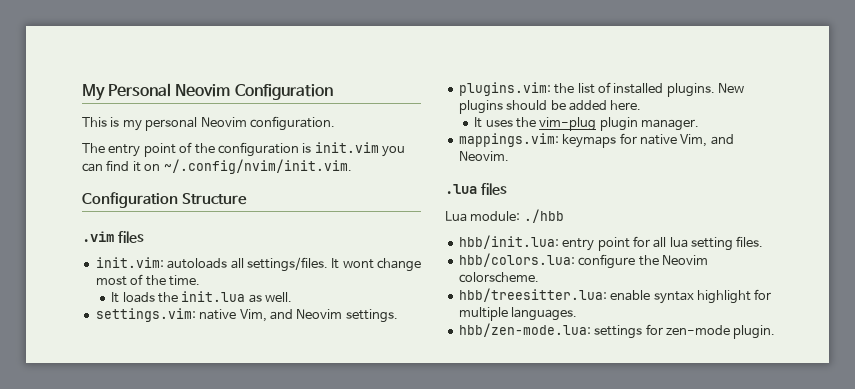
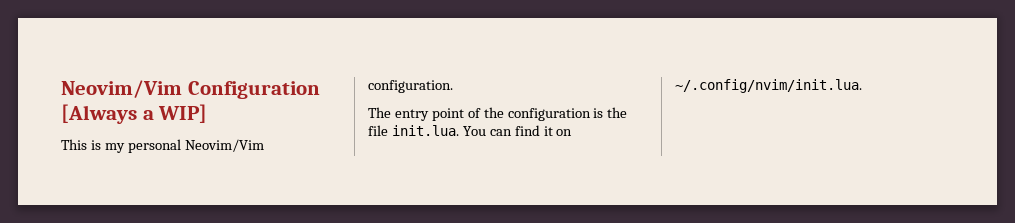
[82,83,333,101] My Personal Neovim Configuration -> [61,80,320,99] [61,104,208,124] Neovim/Vim Configuration [Always a WIP]
[200,117,247,127] Neovim -> [184,139,264,152] Neovim/Vim
[314,142,405,157] [82,159,352,174] [82,192,247,208] [82,231,144,243] [95,257,421,272] [95,274,200,286] [111,291,292,303] [95,308,398,323] [458,82,744,97] [458,100,642,114] [474,117,699,131] [458,133,734,148] [458,151,509,161] [445,183,507,195] [445,209,564,223] [458,235,764,251] [458,253,708,269] [458,272,539,283] [458,288,772,304] [458,307,578,321] [458,323,776,339] init.vim you can find it on ~/.config/nvim/init.vim. // Configuration Structure // .vim files // init.vim: autoloads all settings/files. It wont change most of the time. // It loads the init.lua as well. // settings.vim: native Vim, and Neovim settings. // plugins.vim: the list of installed plugins. New plugins should be added here. // It uses the vim-plug plugin manager. // mappings.vim: keymaps for native Vim, and Neovim. // .lua files // Lua module: ./hbb // hbb/init.lua: entry point for all lua setting files. // hbb/colors.lua: configure the Neovim colorscheme. // hbb/treesitter.lua: enable syntax highlight for multiple languages. // hbb/zen-mode.lua: settings for zen-mode plugin. -> [607,107,628,118] [368,125,573,136] [675,79,862,93] the file init.lua. You can find it on ~/.config/nvim/init.lua.

